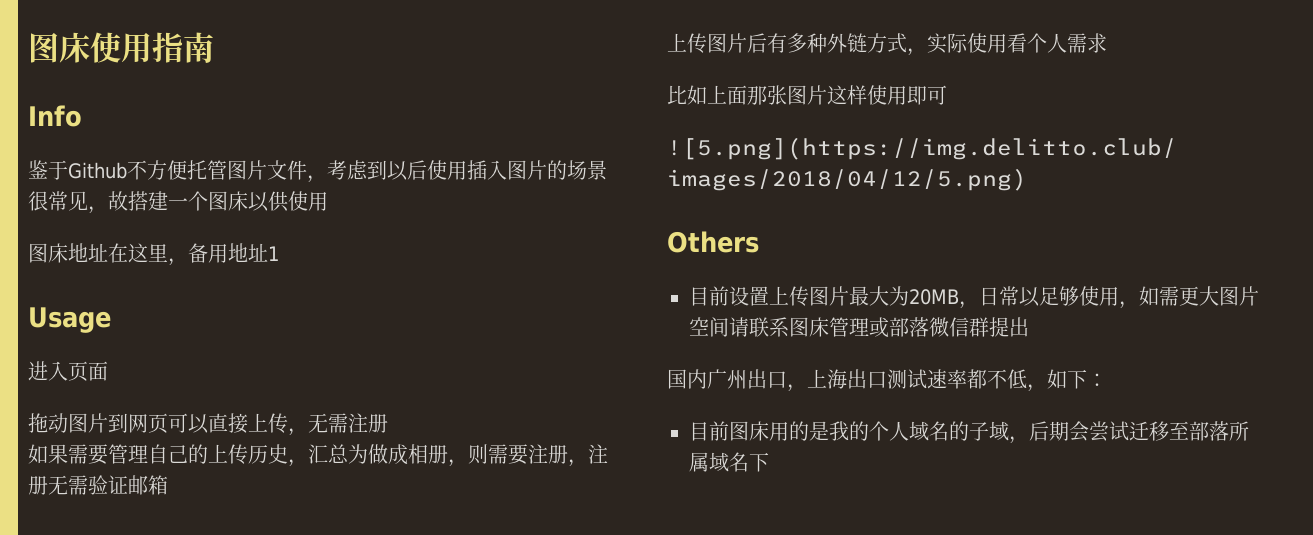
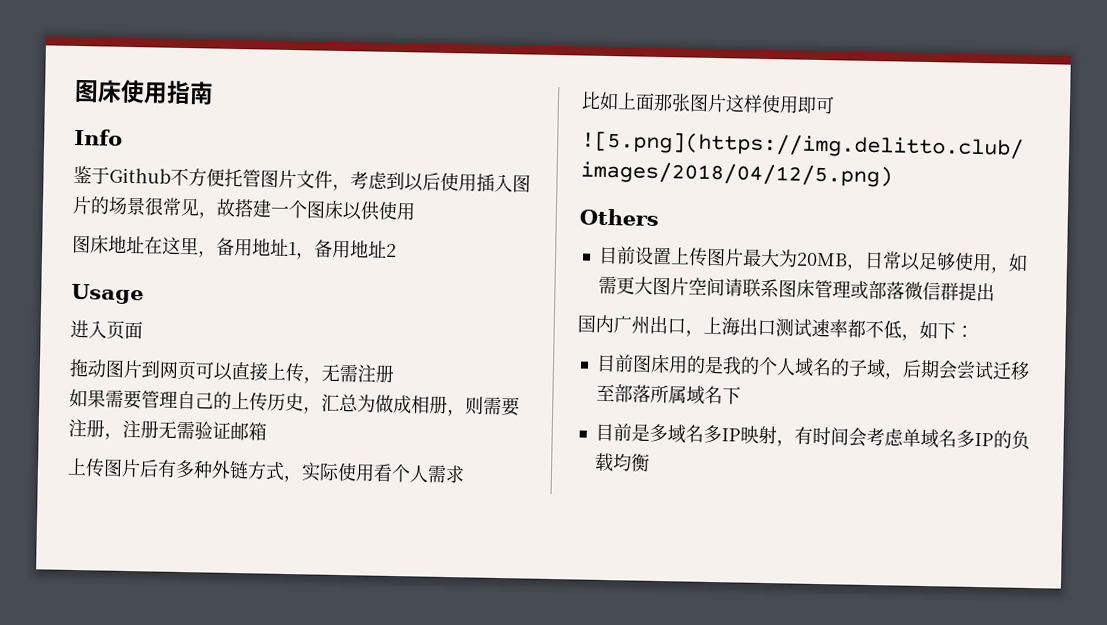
(279, 253) none -> [295,239,397,260] ，备用地址2
(769, 462) none -> [594,423,1030,450] [594,452,650,472] // 目前是多域名多IP映射，有时间会考虑单域名多IP的负载均衡

